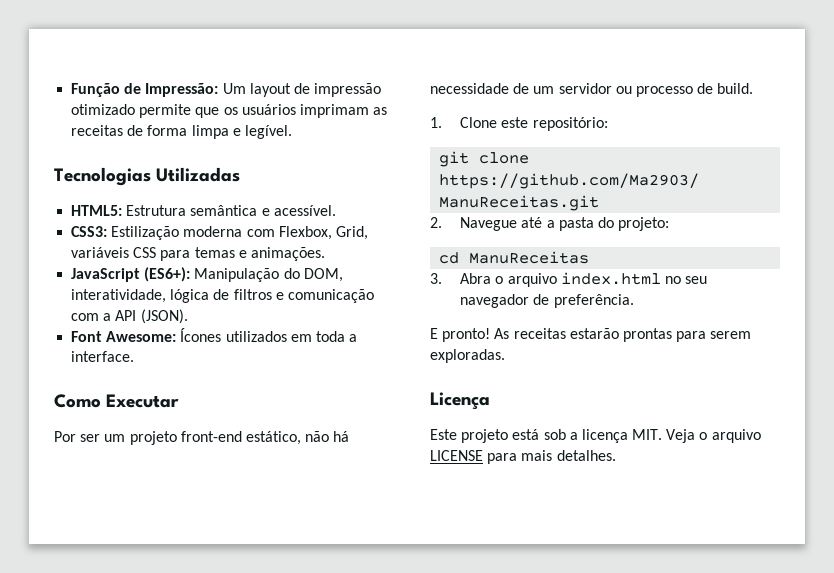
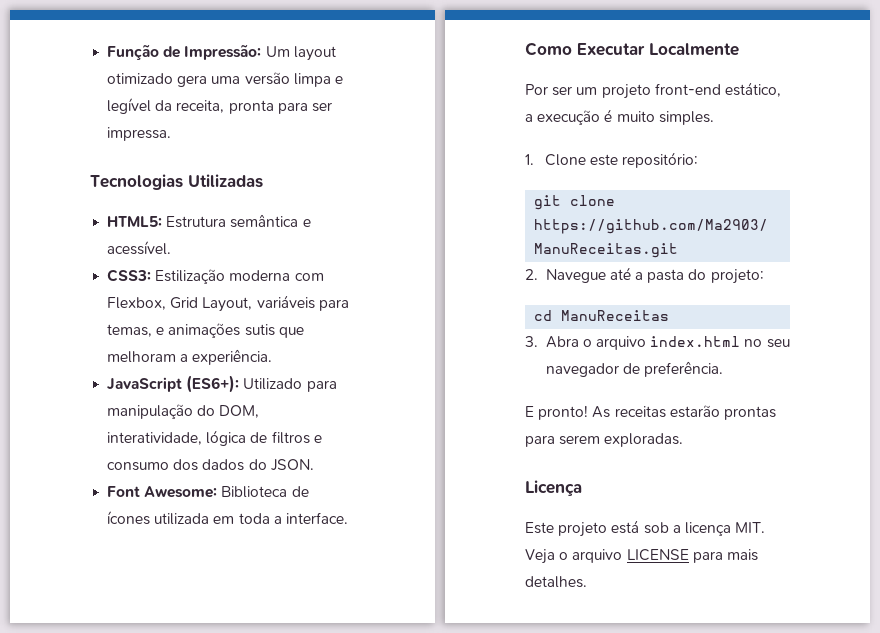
[293,83,382,97] [71,104,388,118] [71,125,292,139] de impressão otimizado permite que os usuários imprimam as receitas de forma limpa e legível. -> [107,72,343,87] [107,98,332,114] [107,127,172,141] otimizado gera uma versão limpa e legível da receita, pronta para ser impressa.
[335,226,368,240] [71,247,325,261] Grid, variáveis CSS para temas e animações. -> [170,295,349,312] [107,323,304,338] [107,349,273,365] Grid Layout, variáveis para temas, e animações sutis que melhoram a experiência.
[194,268,280,282] Manipulação -> [243,378,337,392] [107,404,194,419] Utilizado para manipulação
[287,289,374,303] [71,309,188,324] [71,328,287,342] comunicação com a API (JSON). // Font Awesome: Ícones utilizados -> [107,459,314,471] [107,486,309,498] [107,511,210,525] consumo dos dados do JSON. // Font Awesome: Biblioteca de ícones utilizada
(180, 401) none -> [649,43,739,56] Localmente
[305,431,350,442] [430,83,754,97] não há necessidade de um servidor ou processo de build. -> [525,109,714,125] a execução é muito simples.

